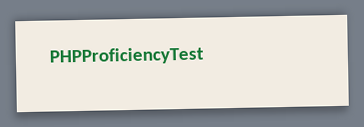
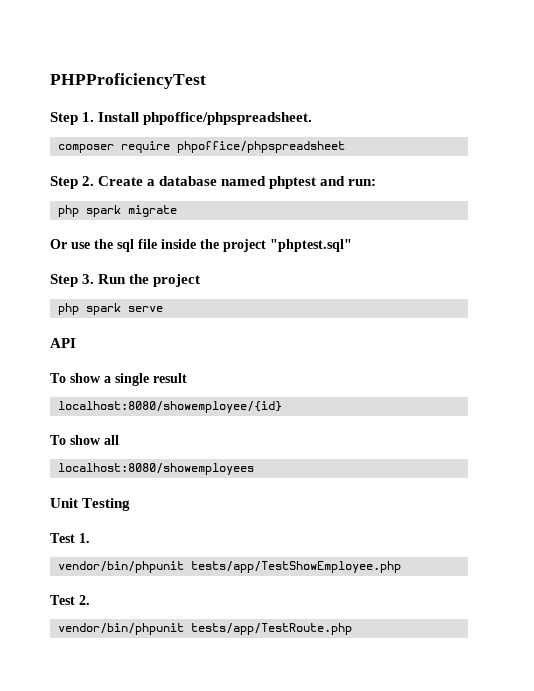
(204, 56) none -> [50,112,313,125] [58,141,346,153] [50,176,377,189] [58,205,178,217] [50,239,352,252] [50,274,201,287] [58,303,164,315] [50,338,76,348] [50,373,187,386] [58,401,283,413] [50,435,119,445] [58,463,255,475] [50,498,131,511] [50,533,90,543] [58,561,402,573] [50,595,90,605] [58,623,353,635] // Step 1. Install phpoffice/phpspreadsheet. // composer require phpoffice/phpspreadsheet // Step 2. Create a database named phptest and run: // php spark migrate // Or use the sql file inside the project "phptest.sql" // Step 3. Run the project // php spark serve // API // To show a single result // localhost:8080/showemployee/{id} // To show all // localhost:8080/showemployees // Unit Testing // Test 1. // vendor/bin/phpunit tests/app/TestShowEmployee.php // Test 2. // vendor/bin/phpunit tests/app/TestRoute.php

